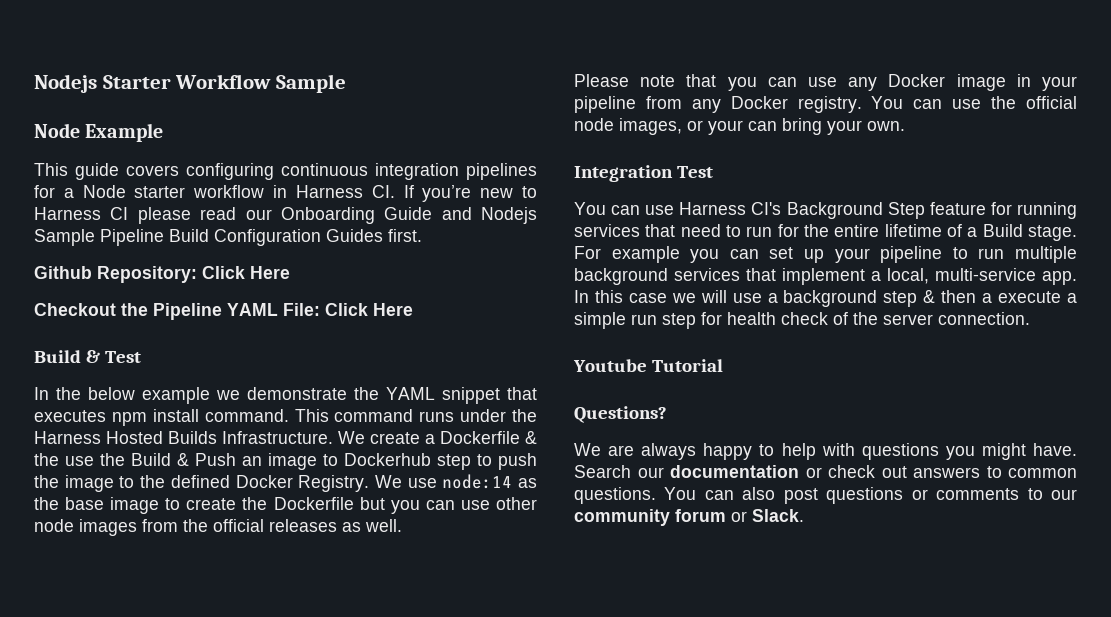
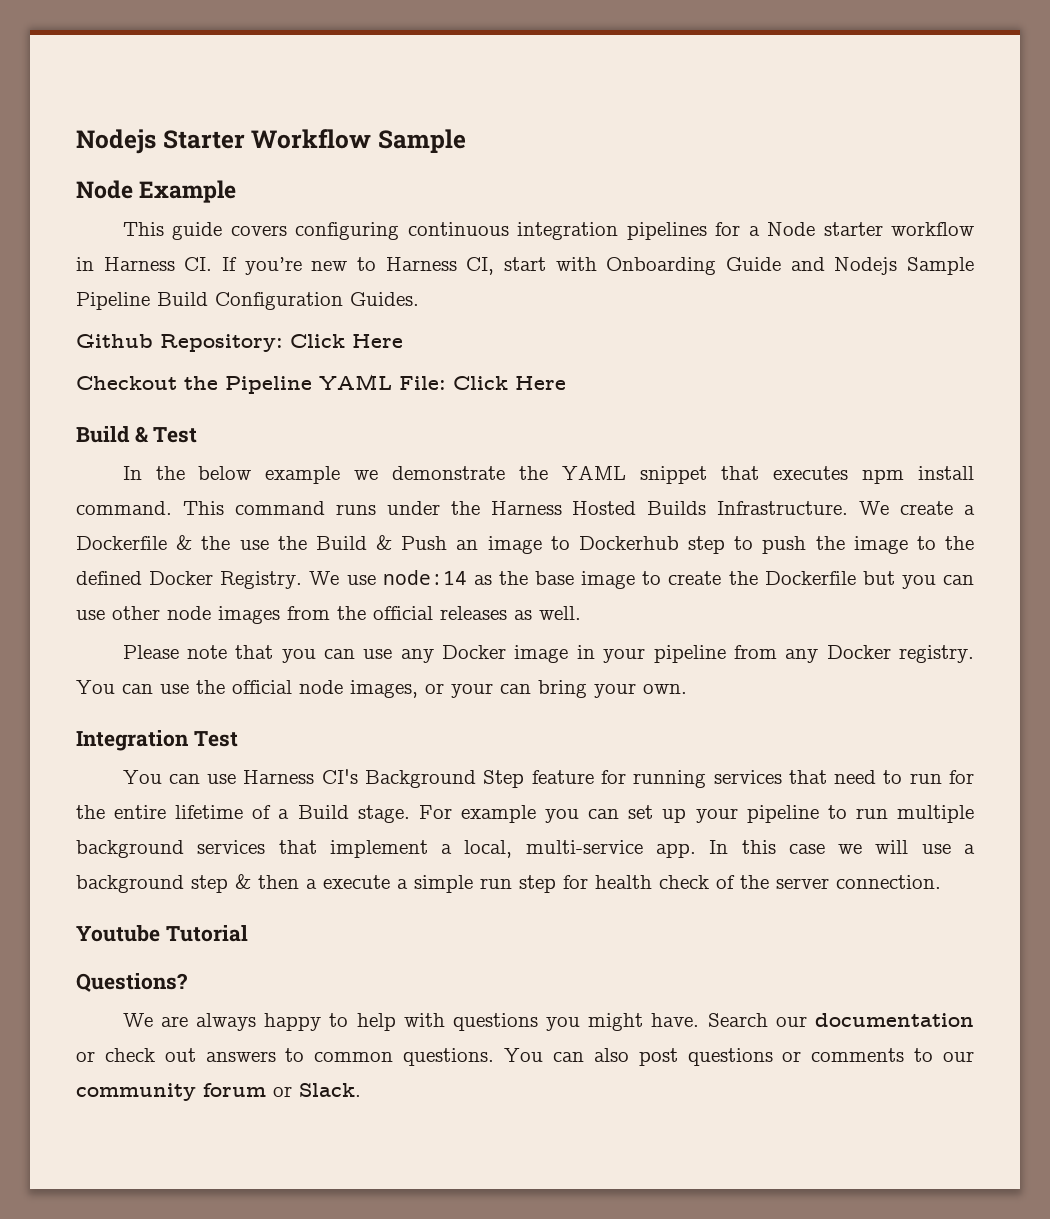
[110,207,272,224] CI please read our -> [466,257,597,275] CI, start with
[326,229,422,242] Guides first. -> [350,292,419,306] Guides.

